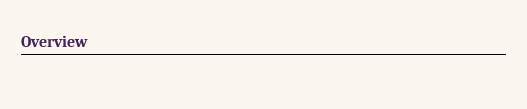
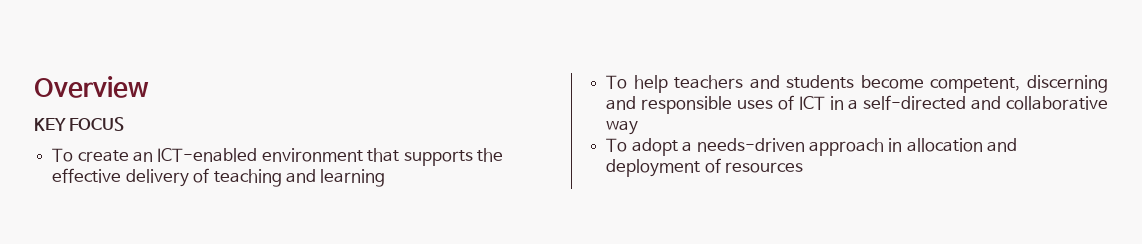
(88, 41) none -> [34,117,125,131] [52,148,504,166] [52,168,386,187] [606,75,1108,93] [606,95,1108,114] [606,120,639,135] [606,138,1018,156] [606,158,804,177] // KEY FOCUS // To create an ICT-enabled environment that supports the effective delivery of teaching and learning // To help teachers and students become competent, discerning and responsible uses of ICT in a self-directed and collaborative way // To adopt a needs-driven approach in allocation and deployment of resources

